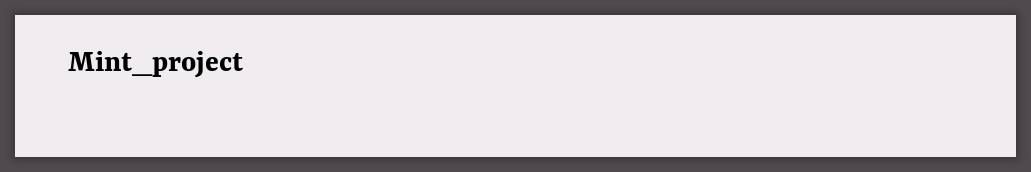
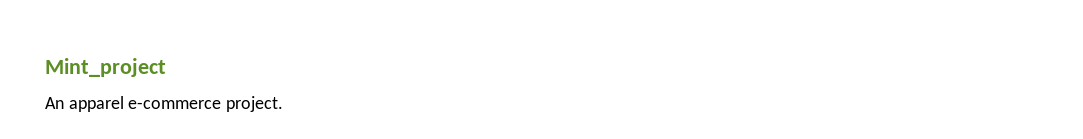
(243, 64) none -> [45,96,284,112] // An apparel e-commerce project.

